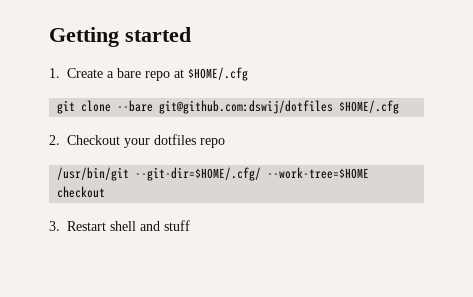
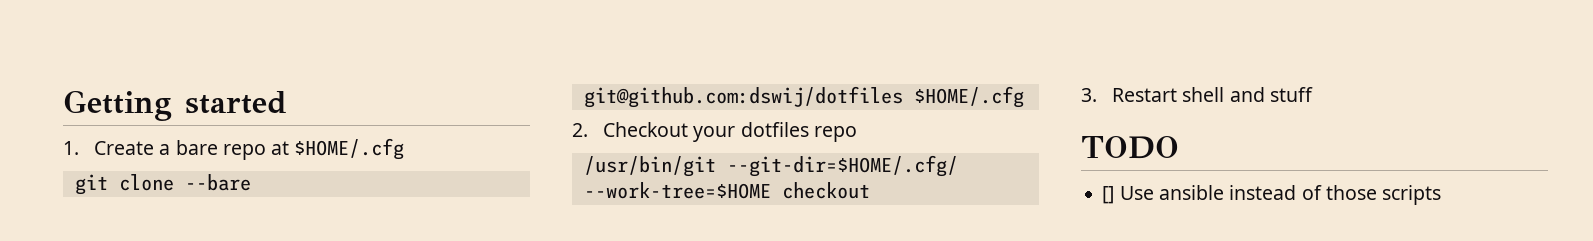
(190, 225) none -> [1081,136,1179,159] [1102,185,1442,205] // TODO // [] Use ansible instead of those scripts

